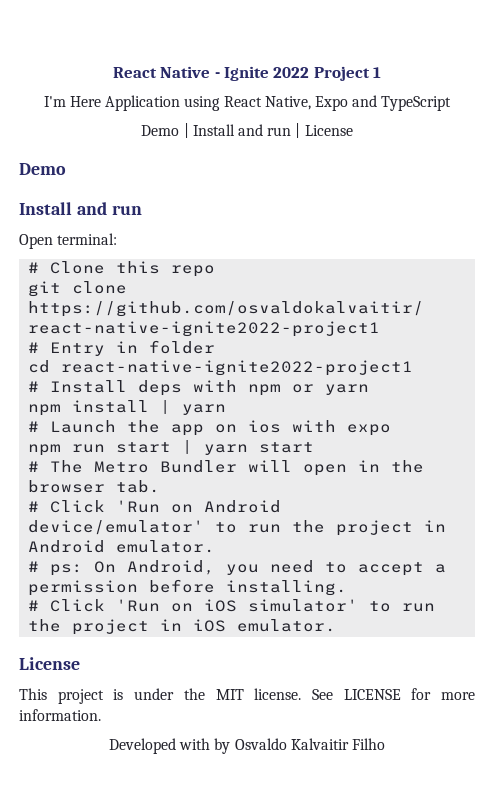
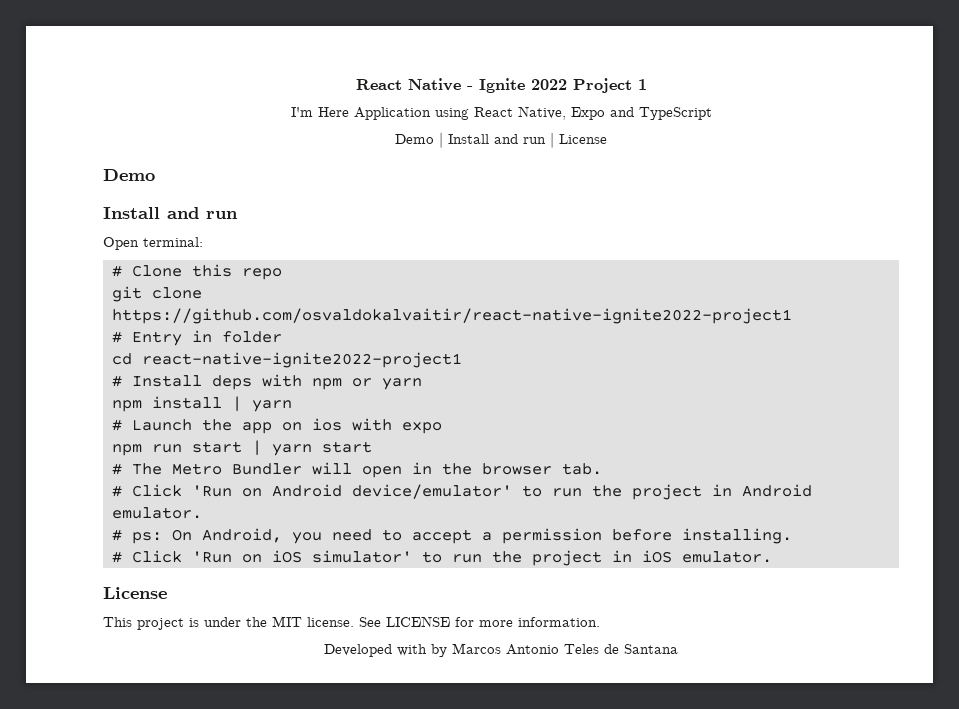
[234,738,385,750] Osvaldo Kalvaitir Filho -> [452,643,678,655] Marcos Antonio Teles de Santana

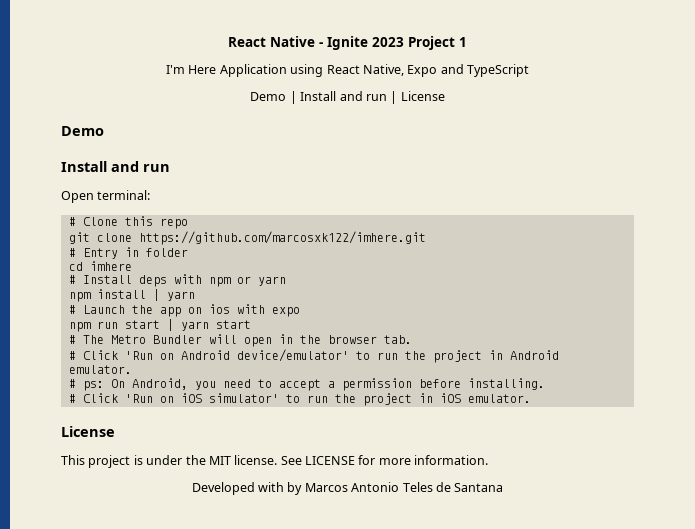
[530,79,567,90] 2022 -> [372,37,404,47] 2023
[111,308,792,324] https://github.com/osvaldokalvaitir/react-native-ignite2022-project1 -> [138,231,426,245] https://github.com/marcosxk122/imhere.git
[141,352,462,368] react-native-ignite2022-project1 -> [89,261,132,271] imhere

